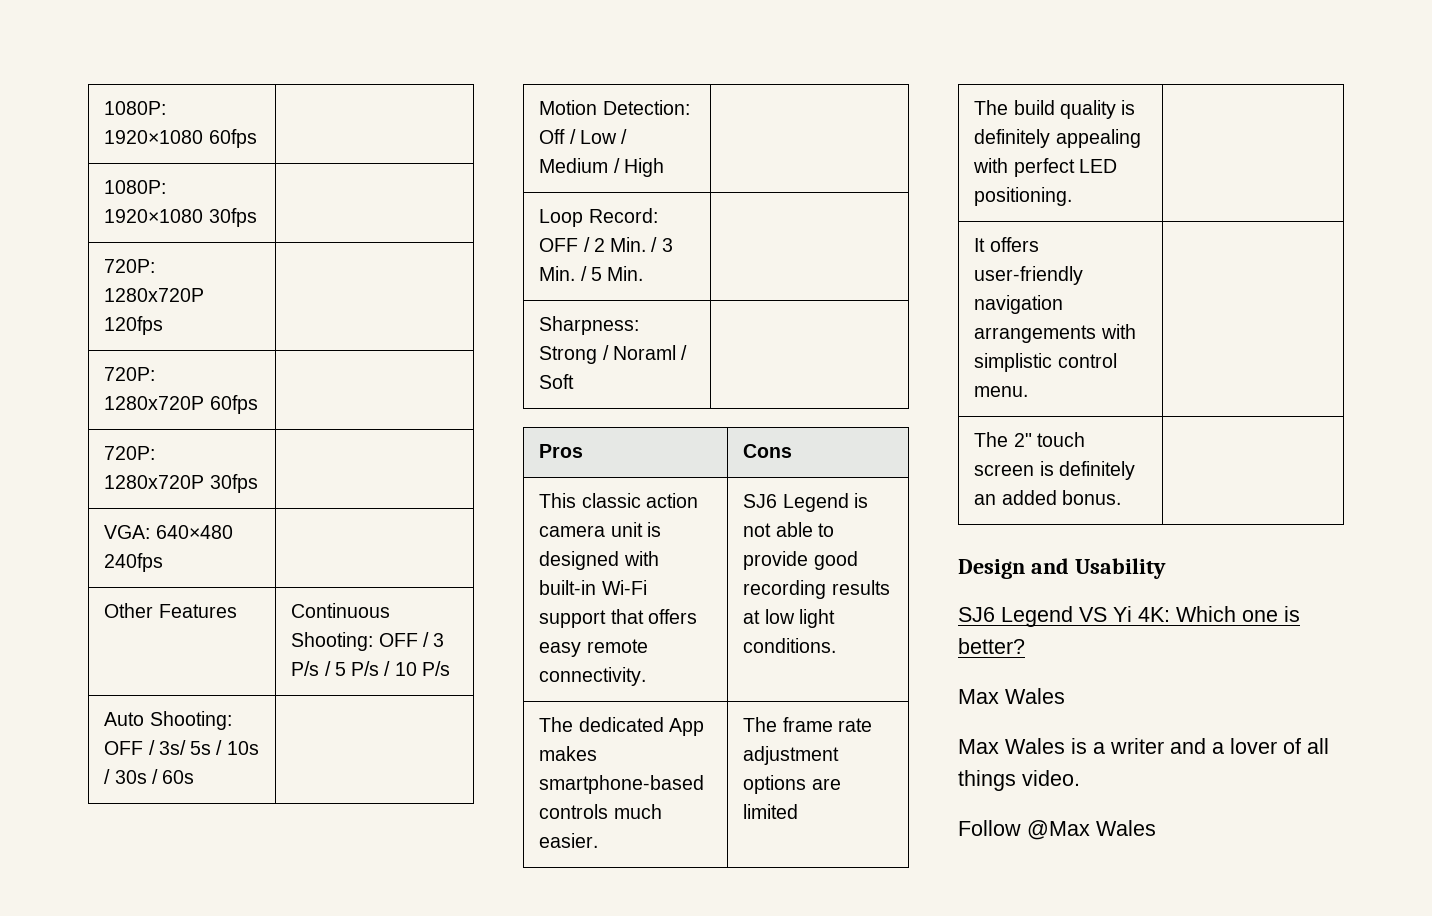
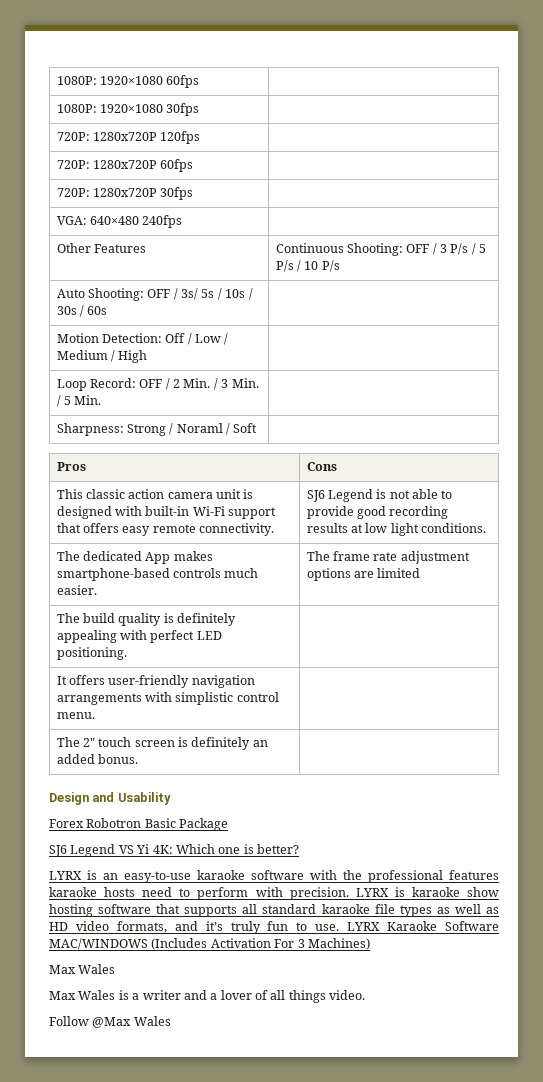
(1166, 568) none -> [49,818,229,831] // Forex Robotron Basic Package
(1025, 646) none -> [49,870,499,883] [49,887,500,900] [49,904,499,917] [49,921,500,934] [49,938,370,950] // LYRX is an easy-to-use karaoke software with the professional features karaoke hosts need to perform with precision. LYRX is karaoke show hosting software that supports all standard karaoke file types as well as HD video formats, and it’s truly fun to use. LYRX Karaoke Software MAC/WINDOWS (Includes Activation For 3 Machines)

